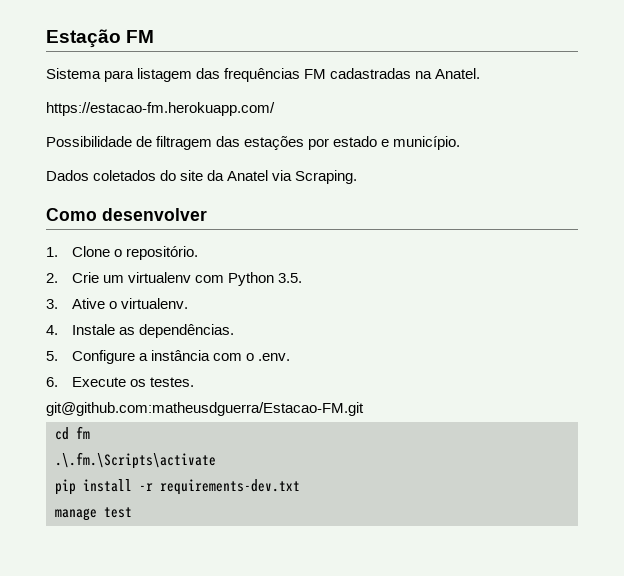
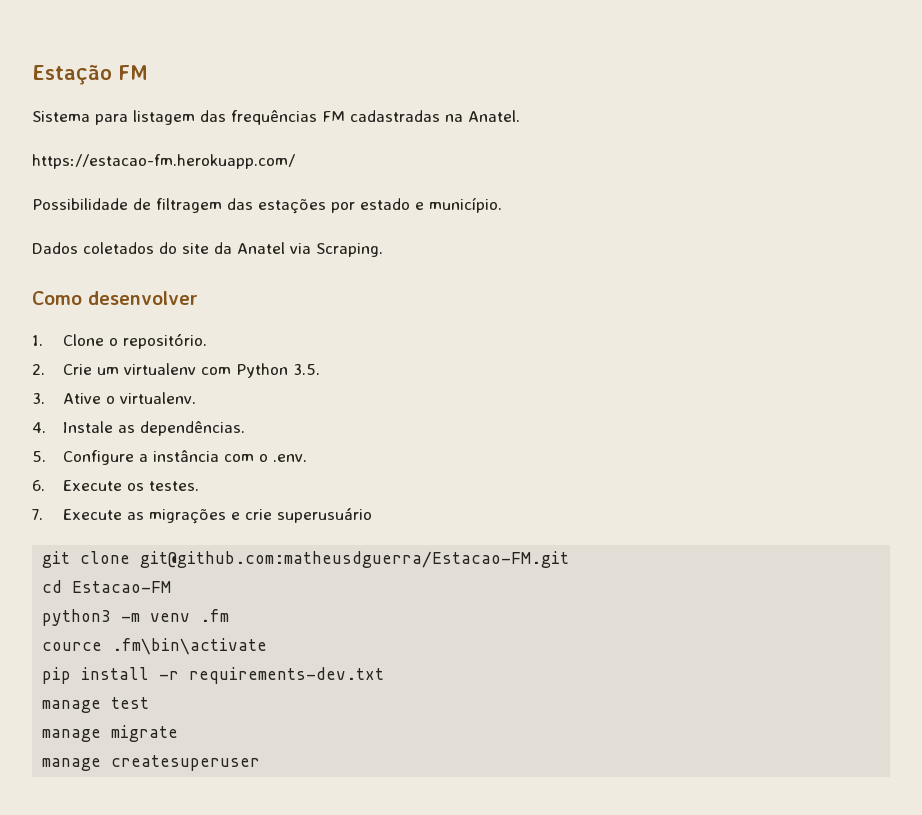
[46,402,364,416] [55,426,90,440] [55,452,216,469] git@github.com:matheusdguerra/Estacao-FM.git // cd fm // .\.fm.\Scripts\activate -> [32,508,372,524] [42,551,570,568] [42,580,172,593] [42,609,230,626] [42,638,268,655] 7. Execute as migrações e crie superusuário // git clone git@github.com:matheusdguerra/Estacao-FM.git // cd Estacao-FM // python3 -m venv .fm // cource .fm\bin\activate
(132, 512) none -> [42,725,179,742] [42,755,261,771] // manage migrate // manage createsuperuser

